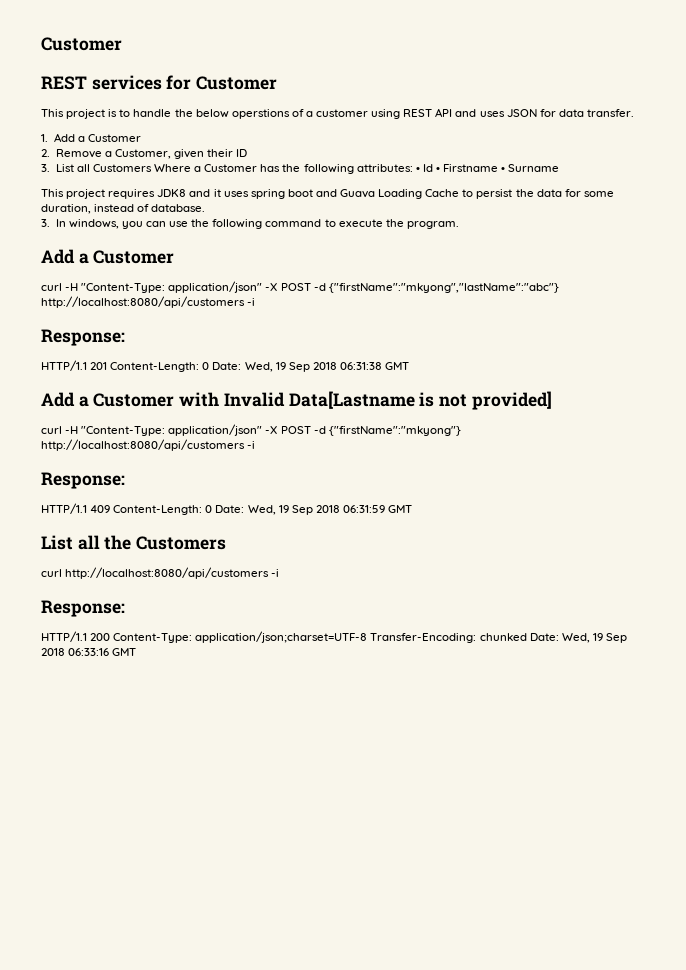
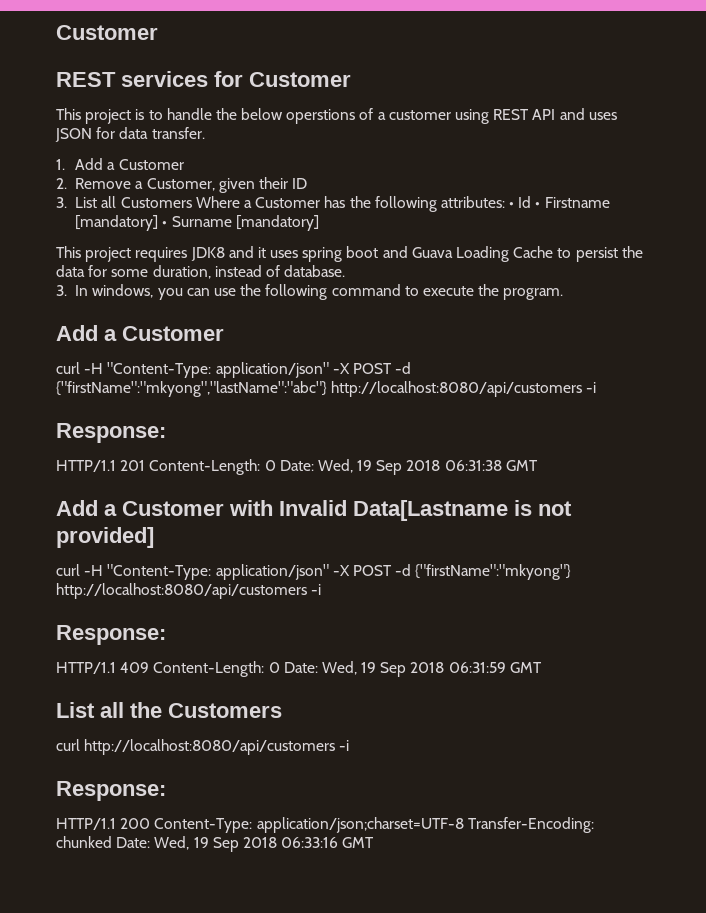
(499, 168) none -> [75,215,159,231] [mandatory]
(560, 168) none -> [235,215,319,231] [mandatory]

